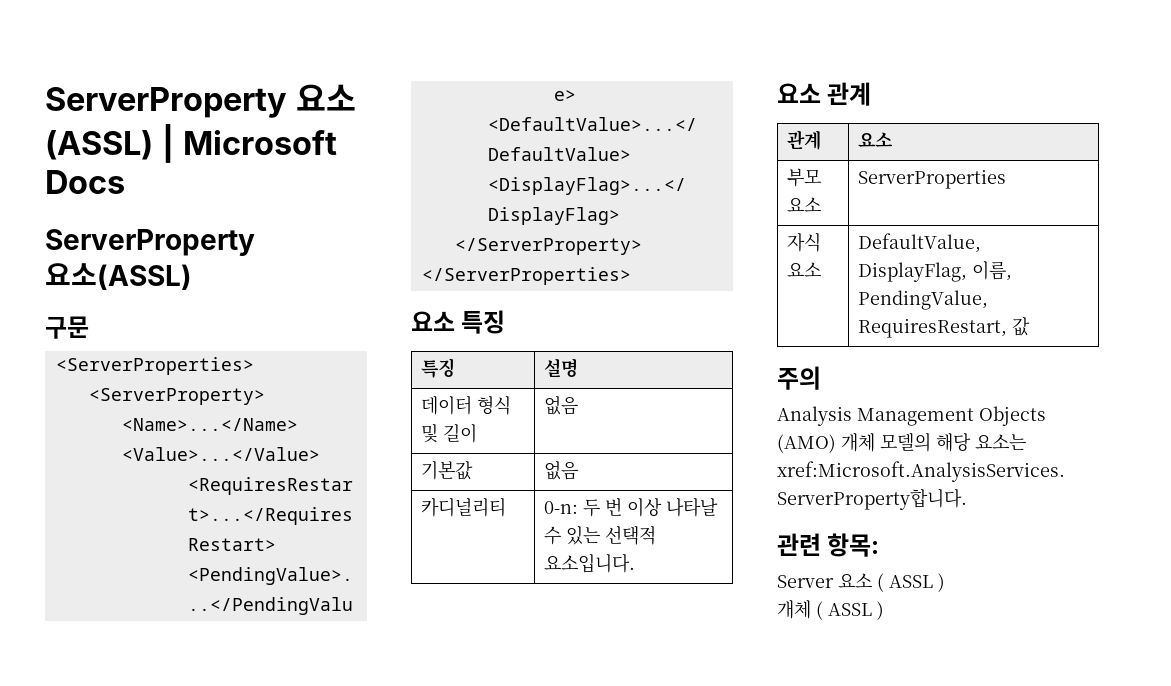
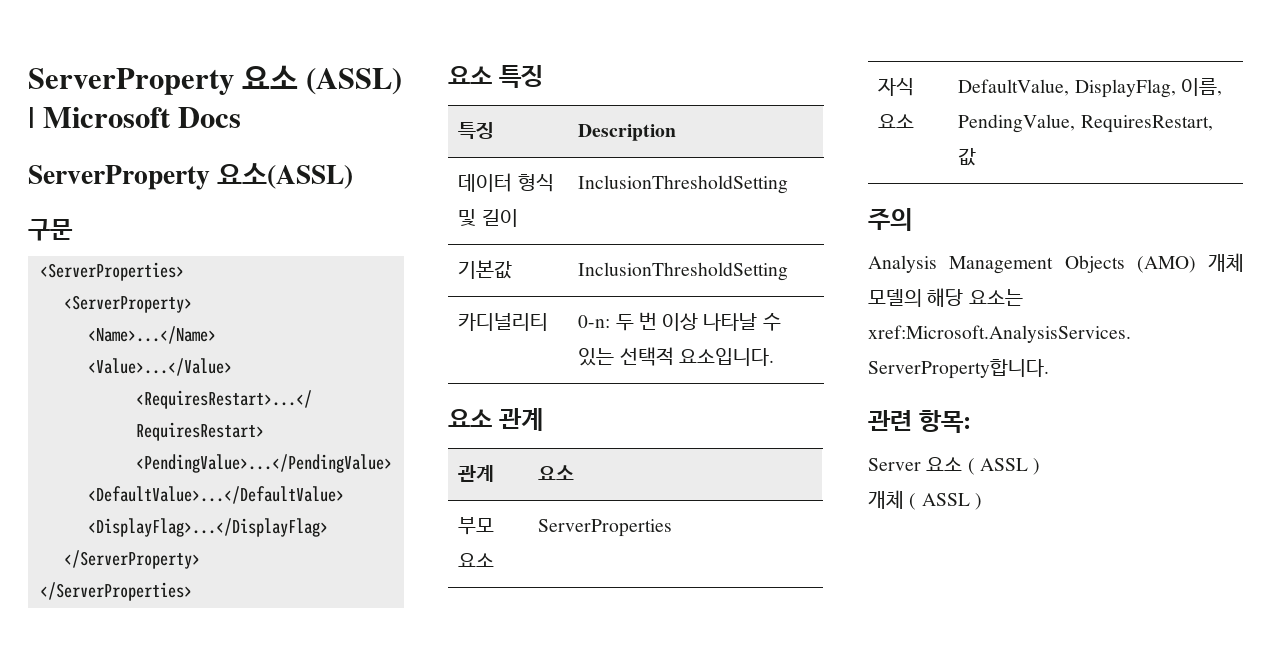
[544,358,579,377] 설명 -> [578,124,677,141] Description
[544,396,579,415] 없음 -> [578,175,789,194] InclusionThresholdSetting
[544,461,579,480] 없음 -> [578,262,789,281] InclusionThresholdSetting

